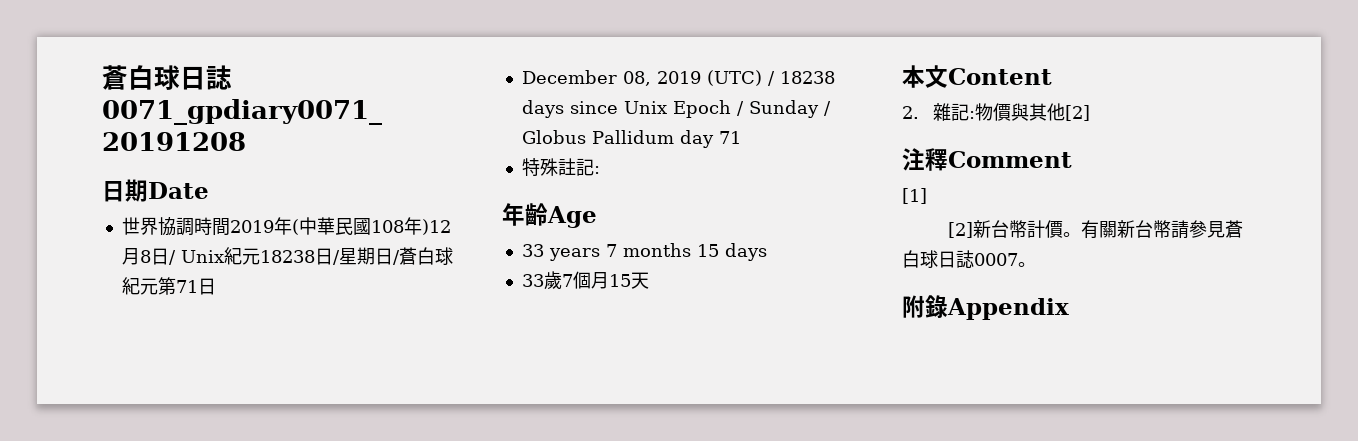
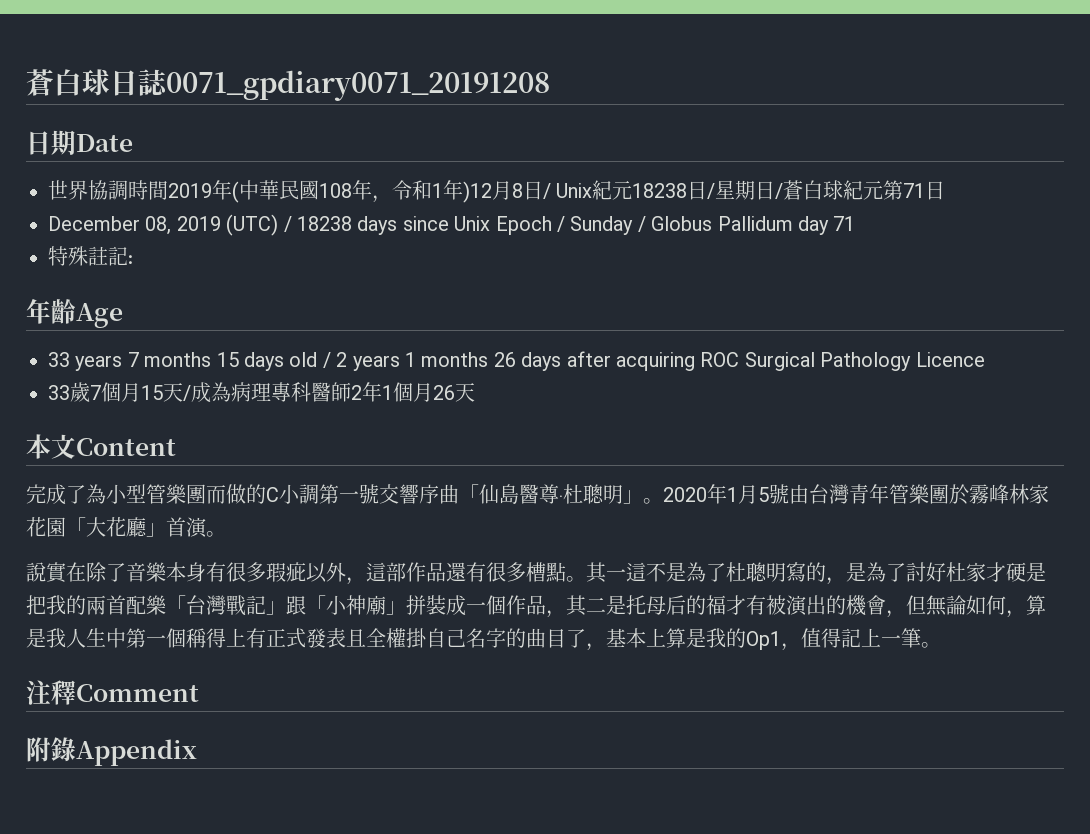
(422, 226) none -> [372,180,463,203] ，令和1年
(767, 252) none -> [289,351,985,371] old / 2 years 1 months 26 days after acquiring ROC Surgical Pathology Licence
[902,65,1052,88] [902,103,1091,121] [902,148,1072,171] [902,188,927,204] [948,220,1244,239] [902,250,1036,268] // 本文Content // 2.雜記:物價與其他[2] // 注釋Comment // [1] // [2]新台幣計價。有關新台幣請參見蒼白球日誌0007。 -> [183,382,475,403] [26,434,176,459] [26,484,1049,505] [26,517,226,538] [26,562,1046,585] [26,595,1046,618] [26,628,941,651] [26,680,199,705] /成為病理專科醫師2年1個月26天 // 本文Content // 完成了為小型管樂團而做的C小調第一號交響序曲「仙島醫尊‧杜聰明」。2020年1月5號由台灣青年管樂團於霧峰林家花園「大花廳」首演。 // 說實在除了音樂本身有很多瑕疵以外，這部作品還有很多槽點。其一這不是為了杜聰明寫的，是為了討好杜家才硬是把我的兩首配樂「台灣戰記」跟「小神廟」拼裝成一個作品，其二是托母后的福才有被演出的機會，但無論如何，算是我人生中第一個稱得上有正式發表且全權掛自己名字的曲目了，基本上算是我的Op1，值得記上一筆。 // 注釋Comment

